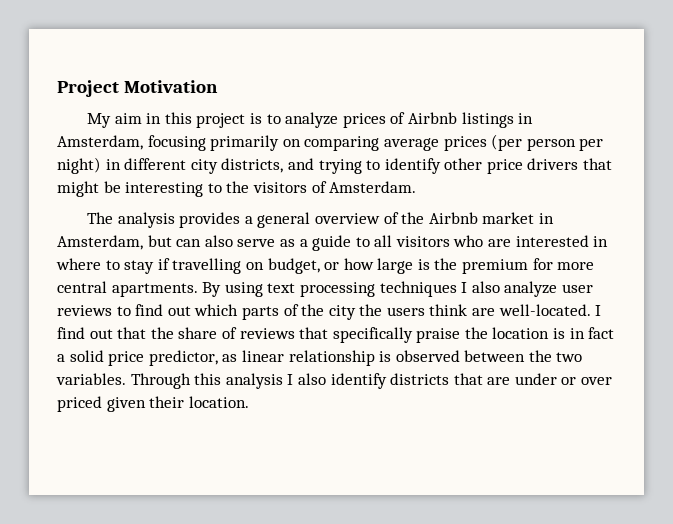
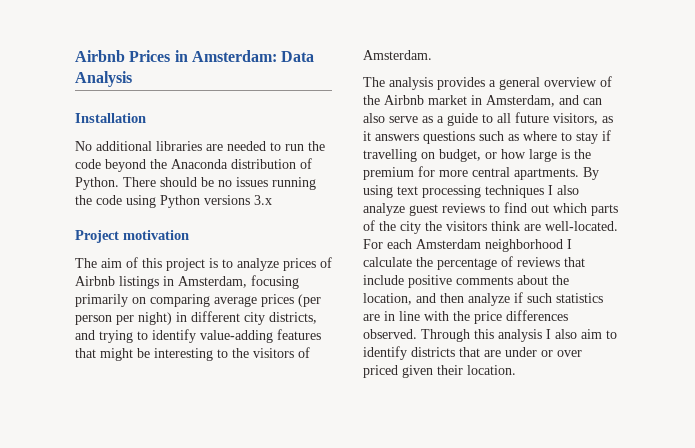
[57,80,218,97] [87,113,162,128] Project Motivation // My aim in -> [75,50,315,62] [75,71,132,87] [75,113,146,123] [75,141,325,151] [75,158,312,172] [75,177,316,190] [75,195,272,208] [75,230,189,243] [75,257,138,268] Airbnb Prices in Amsterdam: Data Analysis // Installation // No additional libraries are needed to run the code beyond the Anaconda distribution of Python. There should be no issues running the code using Python versions 3.x // Project motivation // The aim of
[444,158,579,174] other price drivers -> [200,329,321,343] value-adding features
[147,235,172,247] but -> [559,95,579,105] and
[395,235,609,247] visitors who are interested in -> [515,112,613,125] [363,131,519,144] future visitors, as it answers questions such as
[561,284,593,293] user -> [409,204,438,216] guest
[386,307,425,316] users -> [446,221,487,231] visitors
[595,305,602,316] [57,327,615,343] [57,350,583,366] [56,373,126,385] I find out that the share of reviews that specifically praise the location is in fact a solid price predictor, as linear relationship is observed between the two variables. -> [363,239,572,252] [363,256,585,270] [363,275,569,288] [363,292,603,306] [363,310,568,324] [363,329,417,339] For each Amsterdam neighborhood I calculate the percentage of reviews that include positive comments about the location, and then analyze if such statistics are in line with the price differences observed.
(326, 379) none -> [581,329,617,339] aim to

